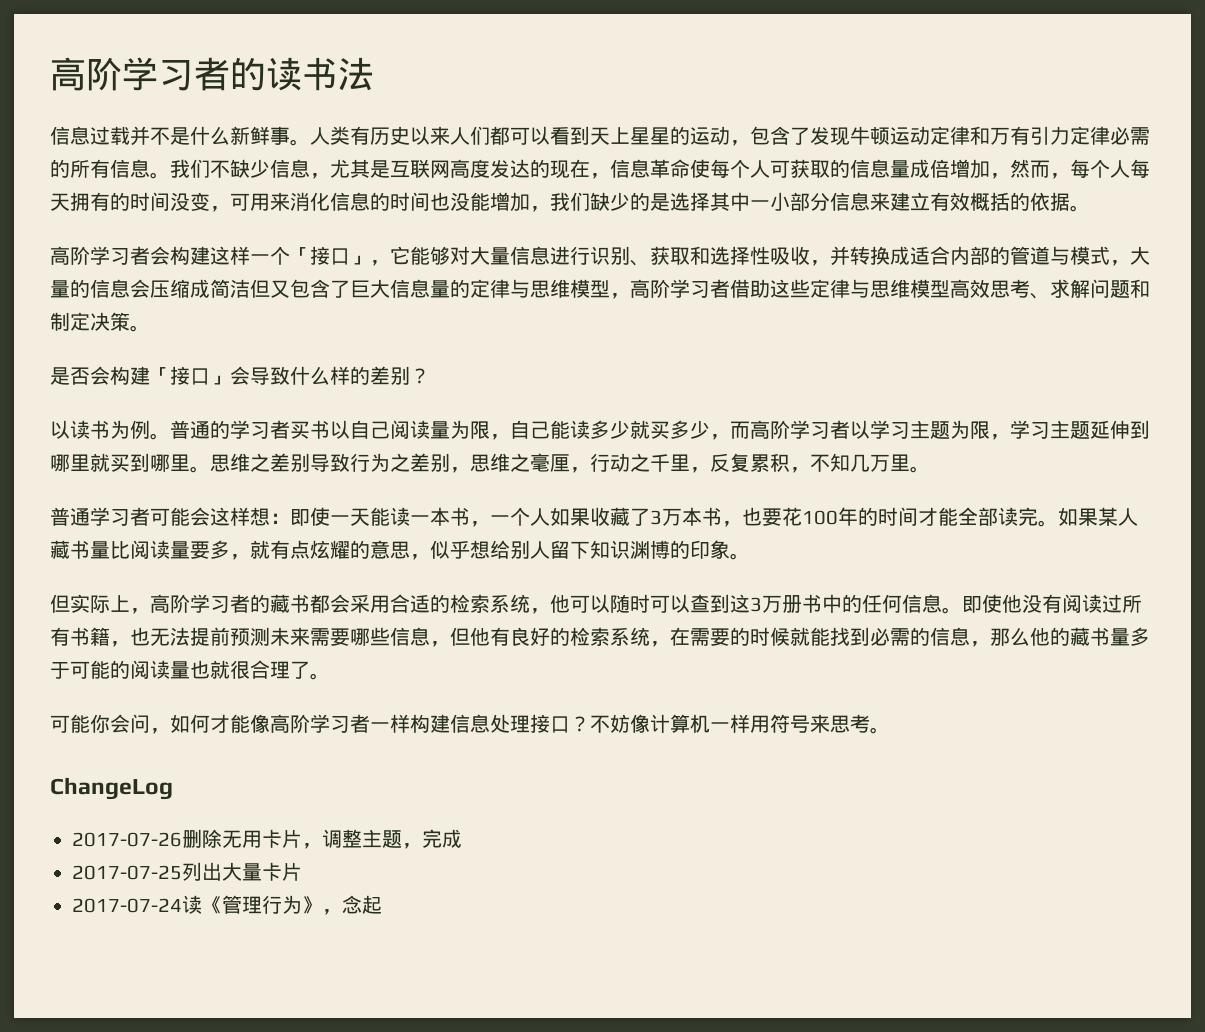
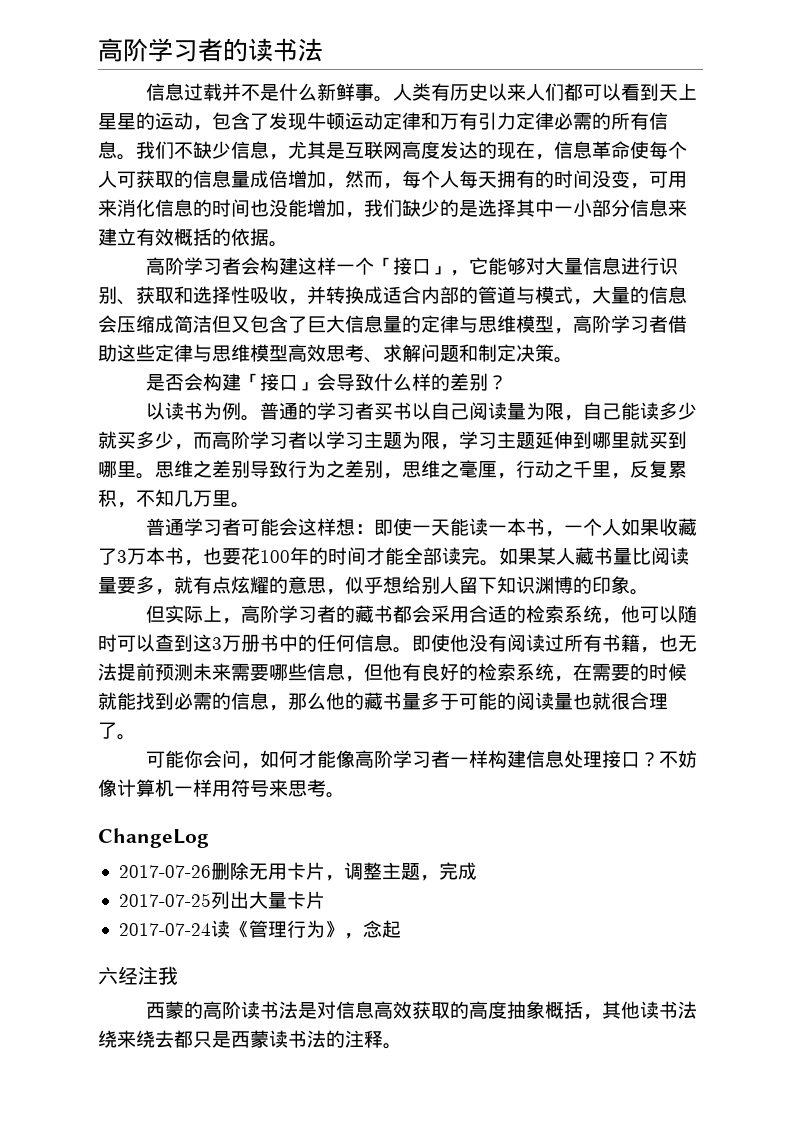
(382, 904) none -> [98,966,178,985] [146,1001,698,1020] [98,1030,402,1049] // 六经注我 // 西蒙的高阶读书法是对信息高效获取的高度抽象概括，其他读书法绕来绕去都只是西蒙读书法的注释。

